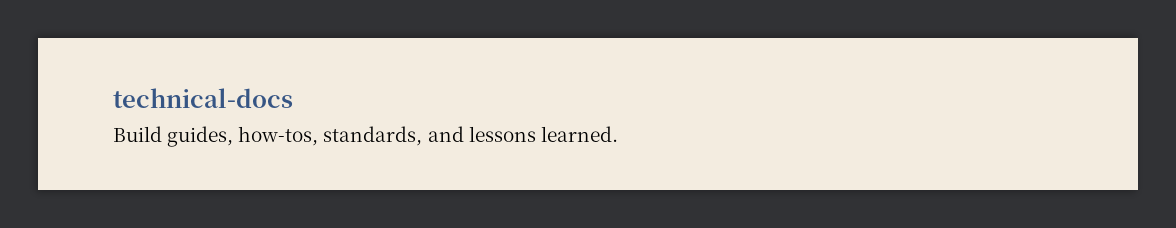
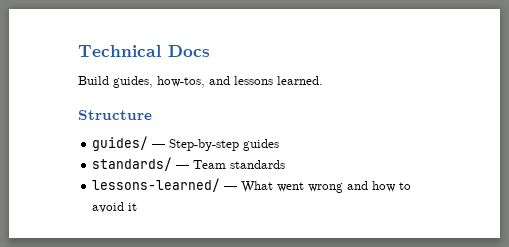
[113,88,293,108] technical-docs -> [78,45,210,57] Technical Docs
[323,126,423,146] standards, -> (205, 82) none
(618, 134) none -> [78,110,152,120] [92,136,280,151] [92,157,286,171] [92,178,412,193] [92,202,138,213] // Structure // guides/ — Step-by-step guides // standards/ — Team standards // lessons-learned/ — What went wrong and how to avoid it

